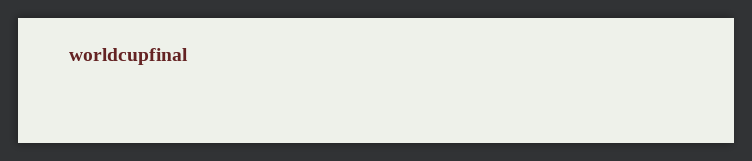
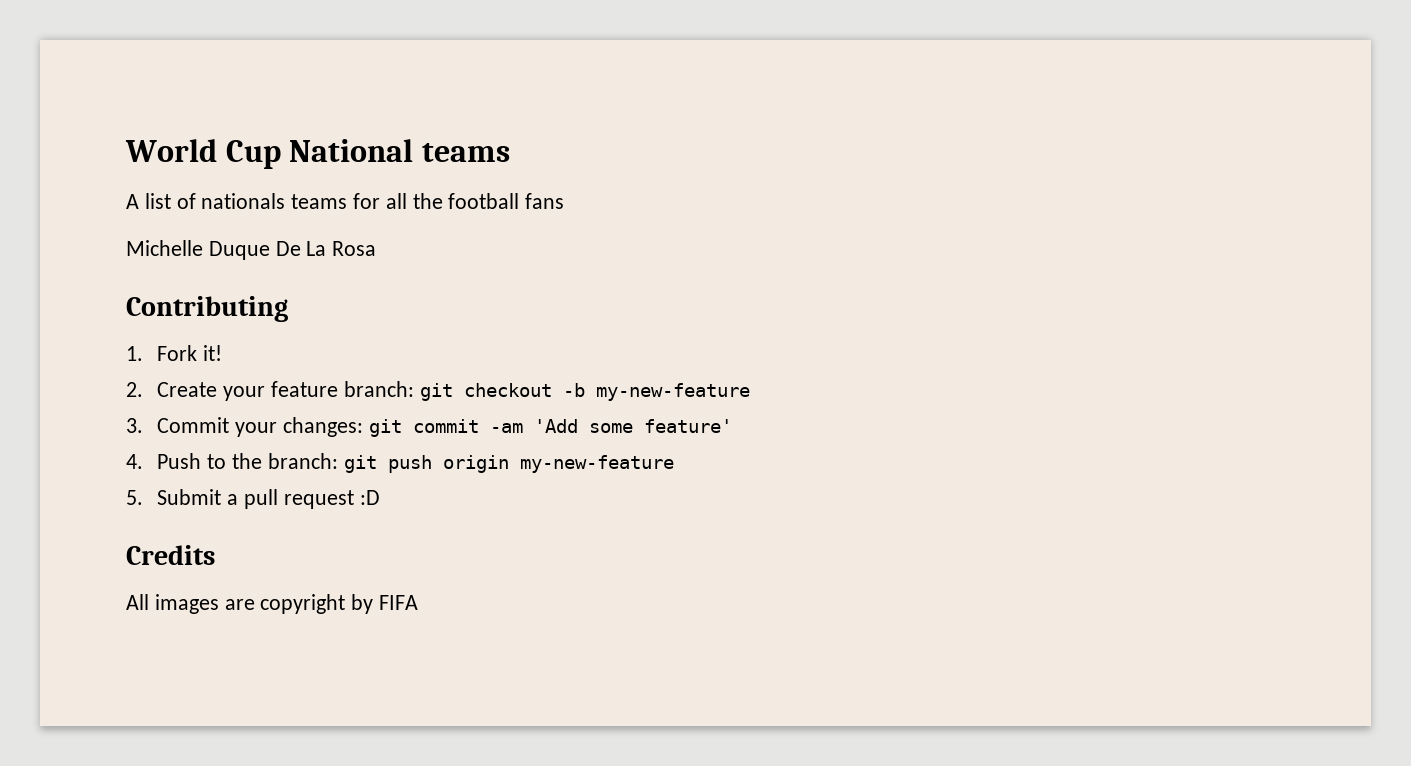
[69,48,188,65] worldcupfinal -> [125,139,510,169] [126,193,565,209] [126,240,377,260] [126,296,288,322] [126,345,223,361] [126,381,750,401] [126,417,732,437] [126,453,674,473] [126,489,380,509] [126,545,215,565] [126,594,419,614] World Cup National teams // A list of nationals teams for all the football fans // Michelle Duque De La Rosa // Contributing // 1. Fork it! // 2. Create your feature branch: git checkout -b my-new-feature // 3. Commit your changes: git commit -am 'Add some feature' // 4. Push to the branch: git push origin my-new-feature // 5. Submit a pull request :D // Credits // All images are copyright by FIFA

